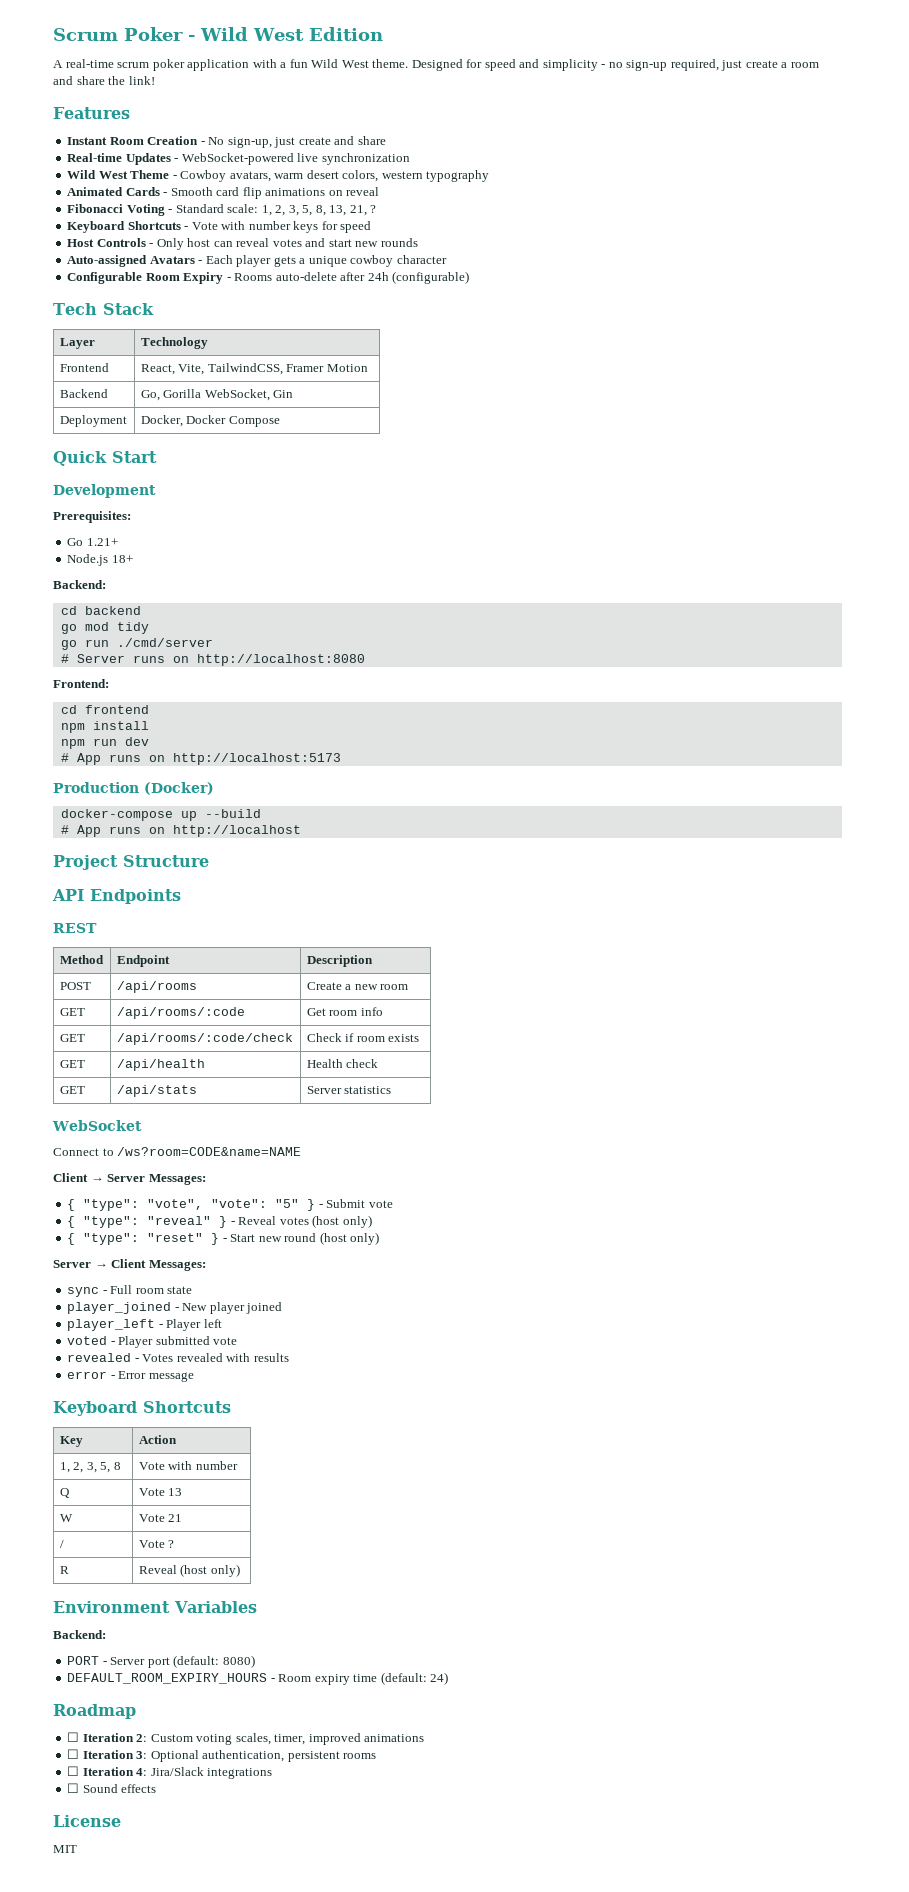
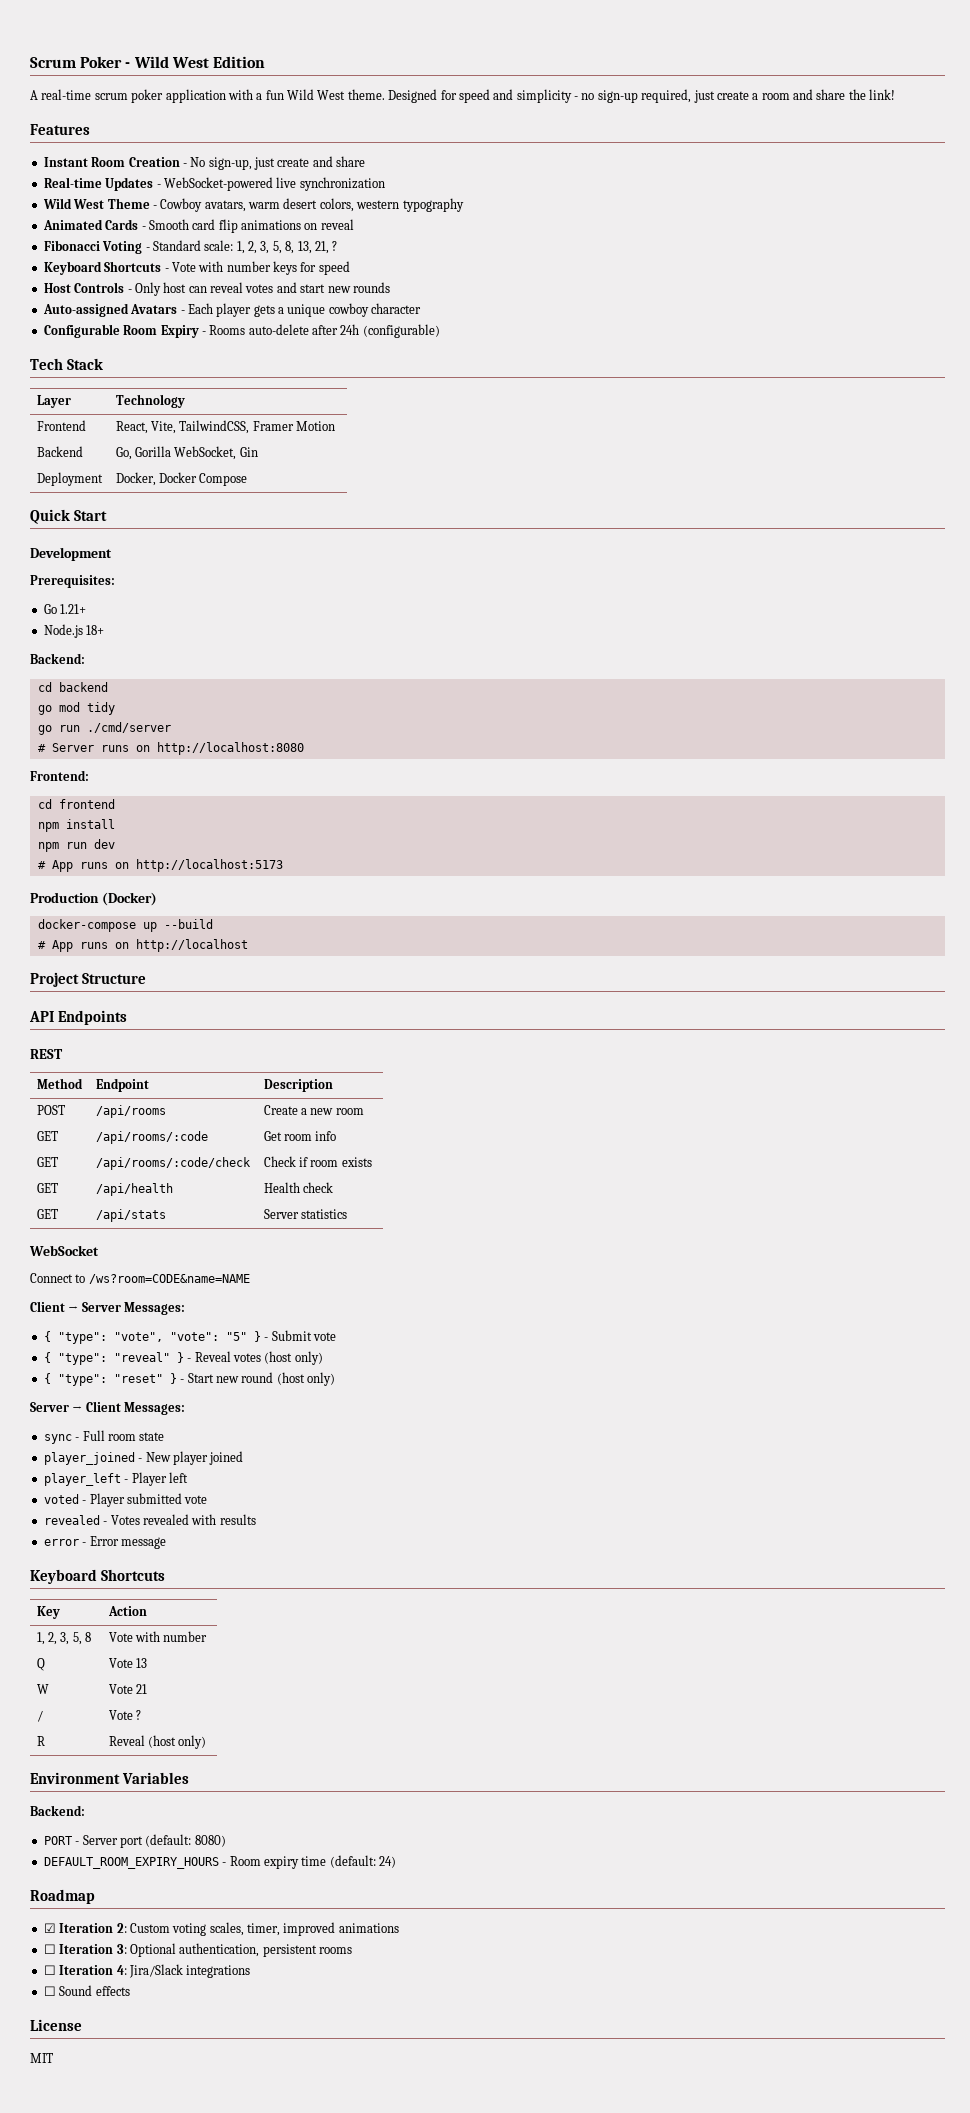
[67,1732,80,1742] ☐ -> [43,1923,56,1933] ☑

